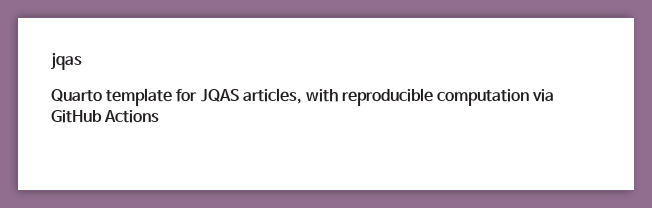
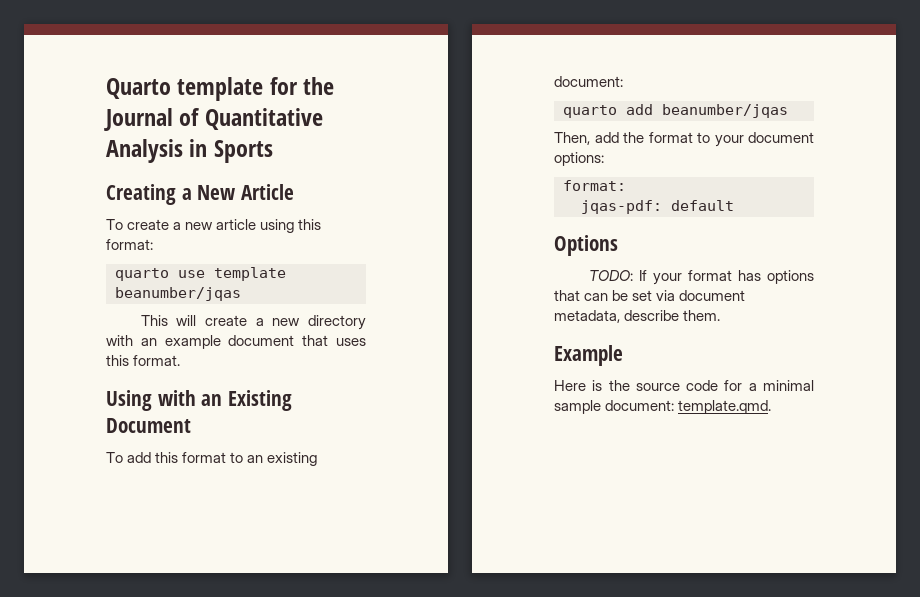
[51,52,82,70] jqas // -> (106, 88) none
[200,88,555,106] [51,110,160,123] JQAS articles, with reproducible computation via GitHub Actions -> [303,77,335,95] [104,108,323,131] [106,139,273,163] [106,184,295,205] [106,219,322,233] [106,239,153,250] [115,267,286,281] [115,287,241,301] [140,315,366,330] [106,335,366,349] [106,355,181,366] [106,390,293,411] [106,418,191,433] [106,452,318,466] [554,76,623,87] [563,104,788,118] [554,132,814,147] [554,152,604,166] [563,180,626,191] [581,200,734,214] [554,235,618,256] [588,270,814,285] [554,290,746,301] [554,310,721,323] [554,345,623,366] [554,380,814,391] [554,400,772,414] the Journal of Quantitative Analysis in Sports // Creating a New Article // To create a new article using this format: // quarto use template beanumber/jqas // This will create a new directory with an example document that uses this format. // Using with an Existing Document // To add this format to an existing document: // quarto add beanumber/jqas // Then, add the format to your document options: // format: // jqas-pdf: default // Options // TODO: If your format has options that can be set via document metadata, describe them. // Example // Here is the source code for a minimal sample document: template.qmd.

